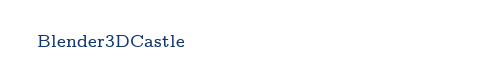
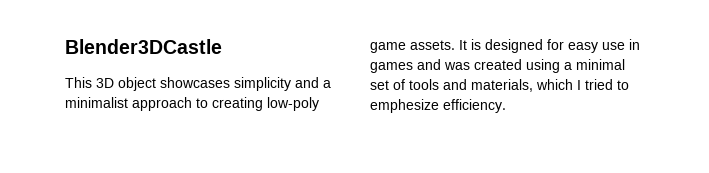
(185, 41) none -> [65,77,331,91] [65,97,319,111] [370,39,640,53] [370,59,625,73] [370,79,629,92] [370,99,506,113] // This 3D object showcases simplicity and a minimalist approach to creating low-poly game assets. It is designed for easy use in games and was created using a minimal set of tools and materials, which I tried to emphesize efficiency.

